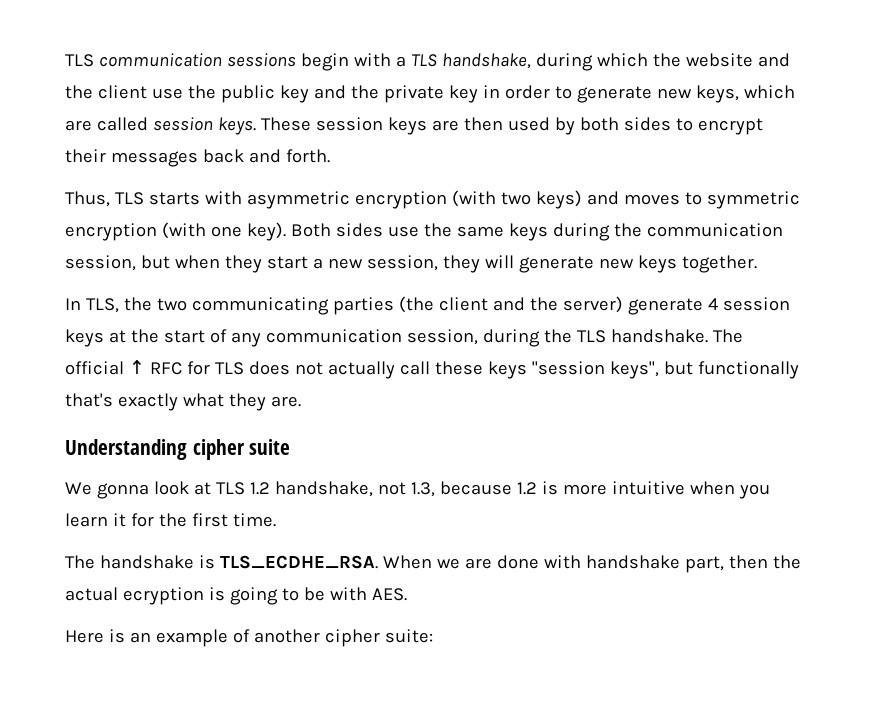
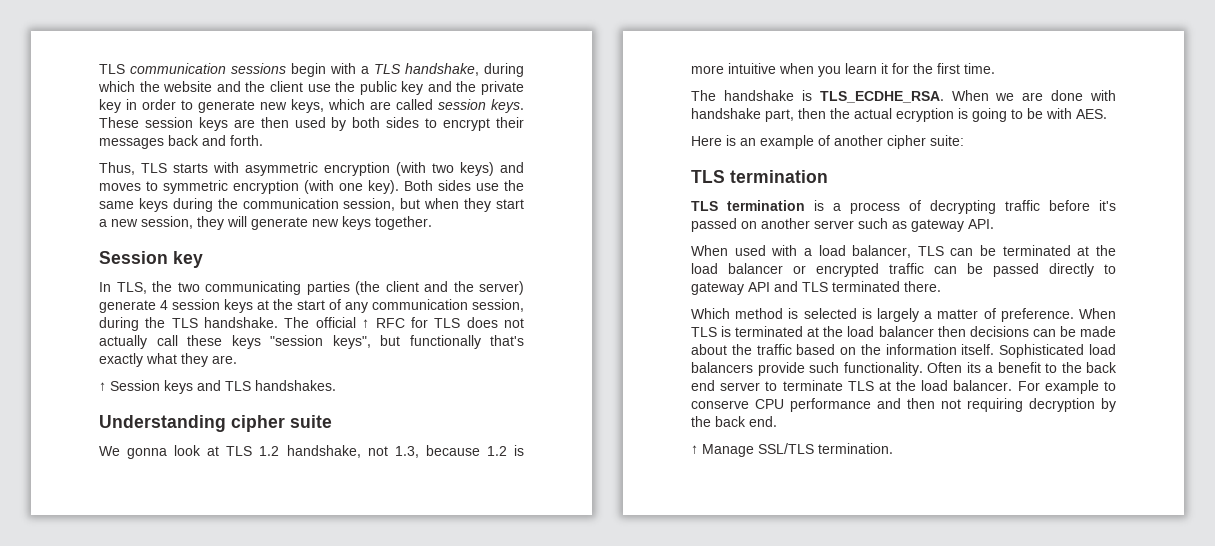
(757, 264) none -> [99,251,203,268] // Session key
(301, 401) none -> [99,380,336,394] // ↑ Session keys and TLS handshakes.
(433, 636) none -> [691,170,828,183] [691,200,1116,214] [691,218,994,232] [691,245,1116,258] [691,263,1116,277] [691,281,941,295] [691,308,1116,322] [691,326,1116,337] [691,344,1116,358] [691,362,1117,376] [691,380,1116,394] [691,398,1116,412] [691,416,777,427] [691,443,893,457] // TLS termination // TLS termination is a process of decrypting traffic before it's passed on another server such as gateway API. // When used with a load balancer, TLS can be terminated at the load balancer or encrypted traffic can be passed directly to gateway API and TLS terminated there. // Which method is selected is largely a matter of preference. When TLS is terminated at the load balancer then decisions can be made about the traffic based on the information itself. Sophisticated load balancers provide such functionality. Often its a benefit to the back end server to terminate TLS at the load balancer. For example to conserve CPU performance and then not requiring decryption by the back end. // ↑ Manage SSL/TLS termination.

